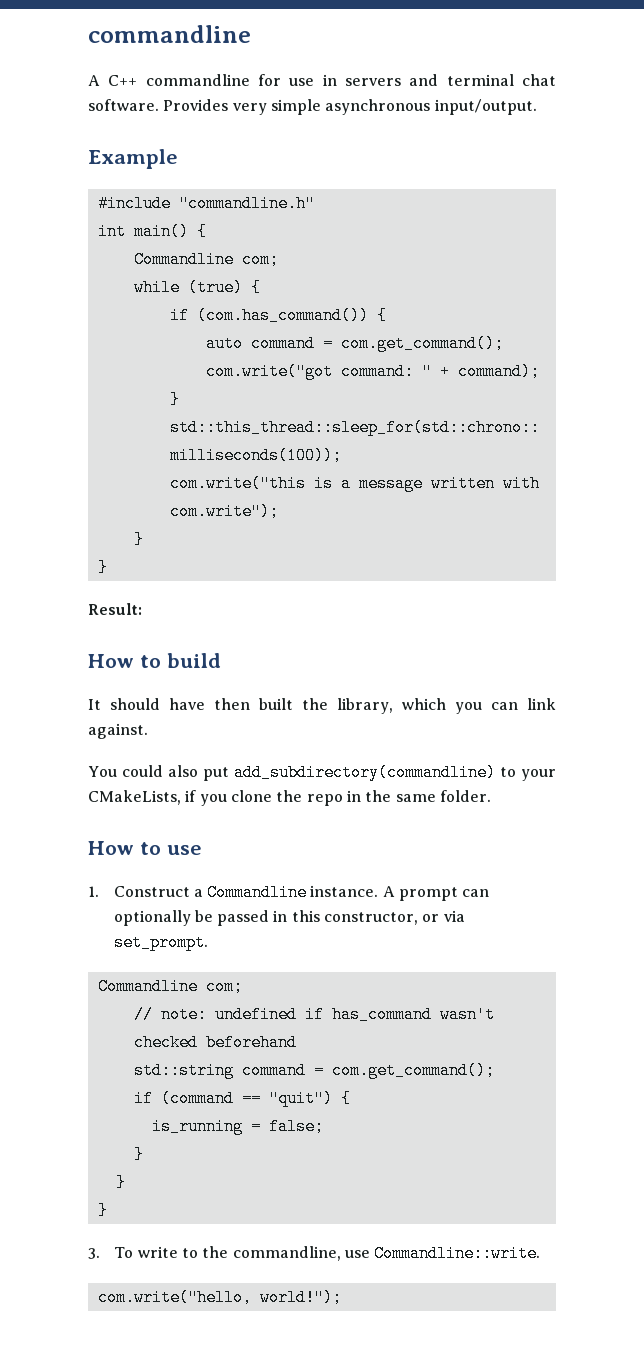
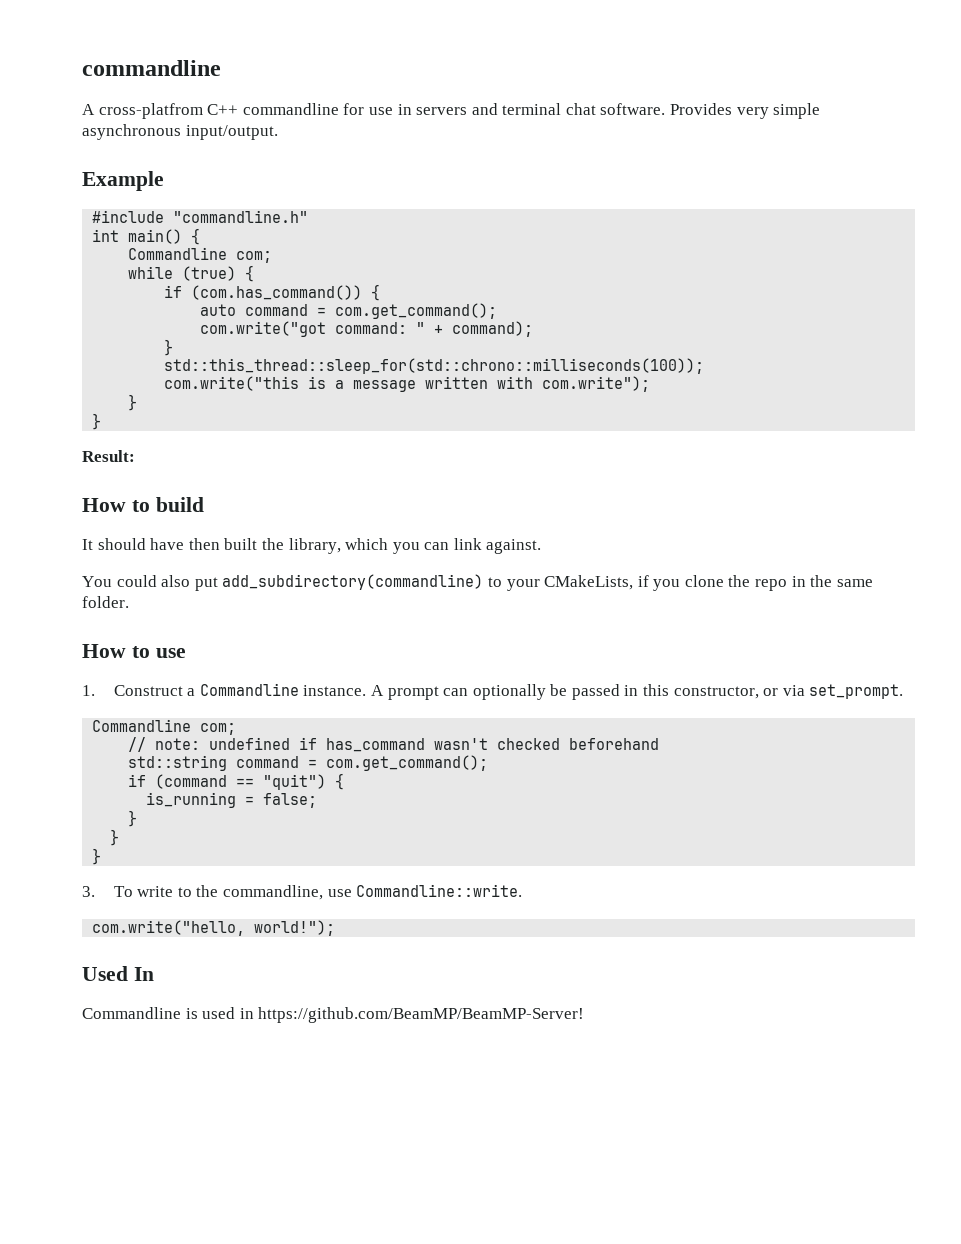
(100, 80) none -> [98,103,203,119] cross-platfrom
(342, 1297) none -> [82,966,154,981] [82,1007,585,1023] // Used In // Commandline is used in https://github.com/BeamMP/BeamMP-Server!

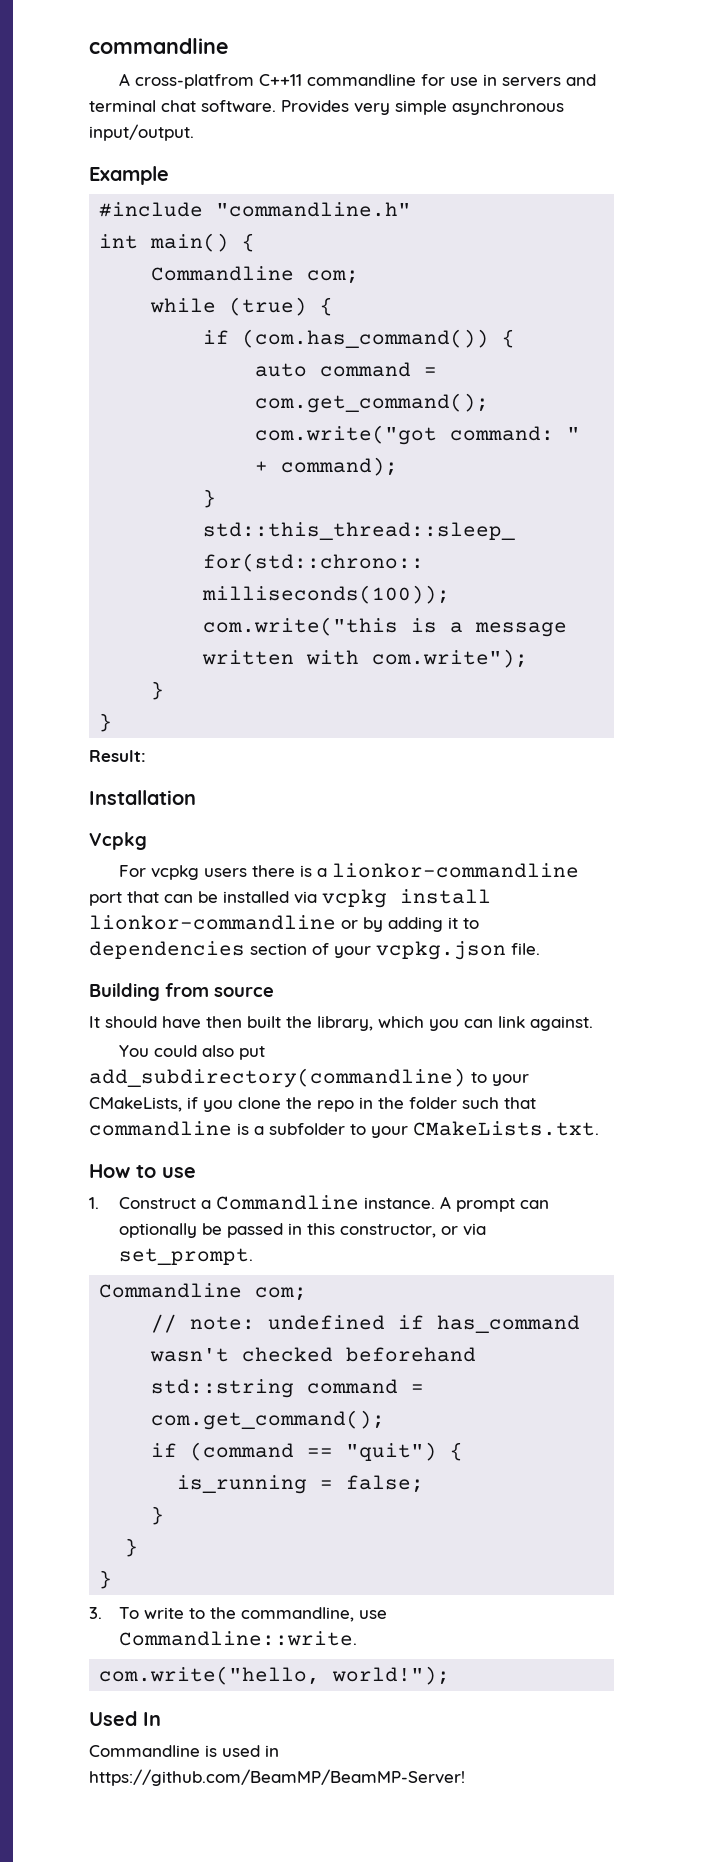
[207,104,239,115] C++ -> [258,74,302,86] C++11
[82,497,204,512] How to build -> [89,790,196,805] [89,832,147,850] [118,863,579,880] [89,889,491,908] [89,915,479,932] [89,941,540,960] [89,983,274,1001] Installation // Vcpkg // For vcpkg users there is a lionkor-commandline port that can be installed via vcpkg install lionkor-commandline or by adding it to dependencies section of your vcpkg.json file. // Building from source
[836,579,873,587] [82,596,129,608] same folder. -> [409,1097,536,1109] [89,1121,599,1138] folder such that commandline is a subfolder to your CMakeLists.txt.

